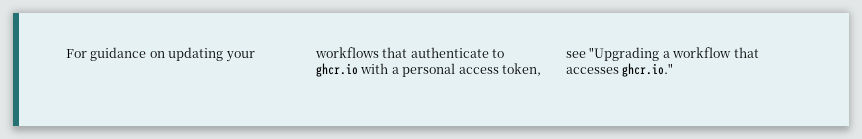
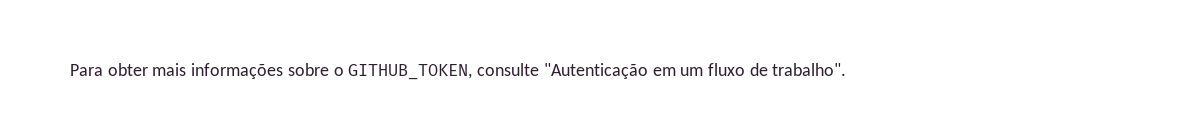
[66,47,505,62] [316,63,541,77] [566,47,759,61] [566,63,674,77] For guidance on updating your workflows that authenticate to ghcr.io with a personal access token, see "Upgrading a workflow that accesses ghcr.io." -> [70,63,847,80] Para obter mais informações sobre o GITHUB_TOKEN, consulte "Autenticação em um fluxo de trabalho".

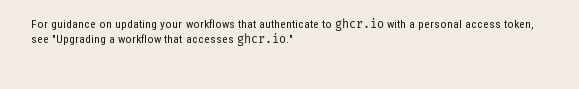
[70,63,847,80] Para obter mais informações sobre o GITHUB_TOKEN, consulte "Autenticação em um fluxo de trabalho". -> [31,18,535,31] [31,33,293,46] For guidance on updating your workflows that authenticate to ghcr.io with a personal access token, see "Upgrading a workflow that accesses ghcr.io."

